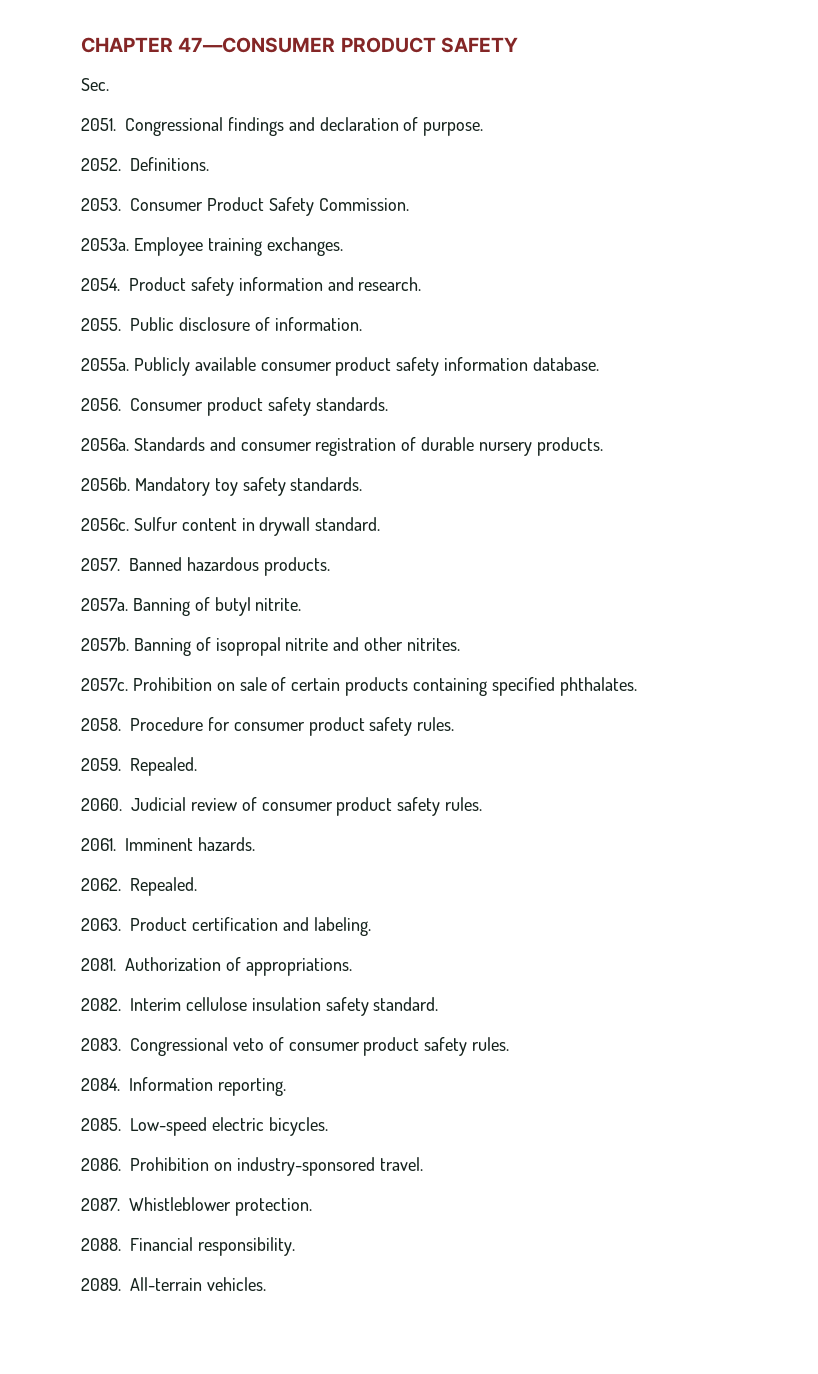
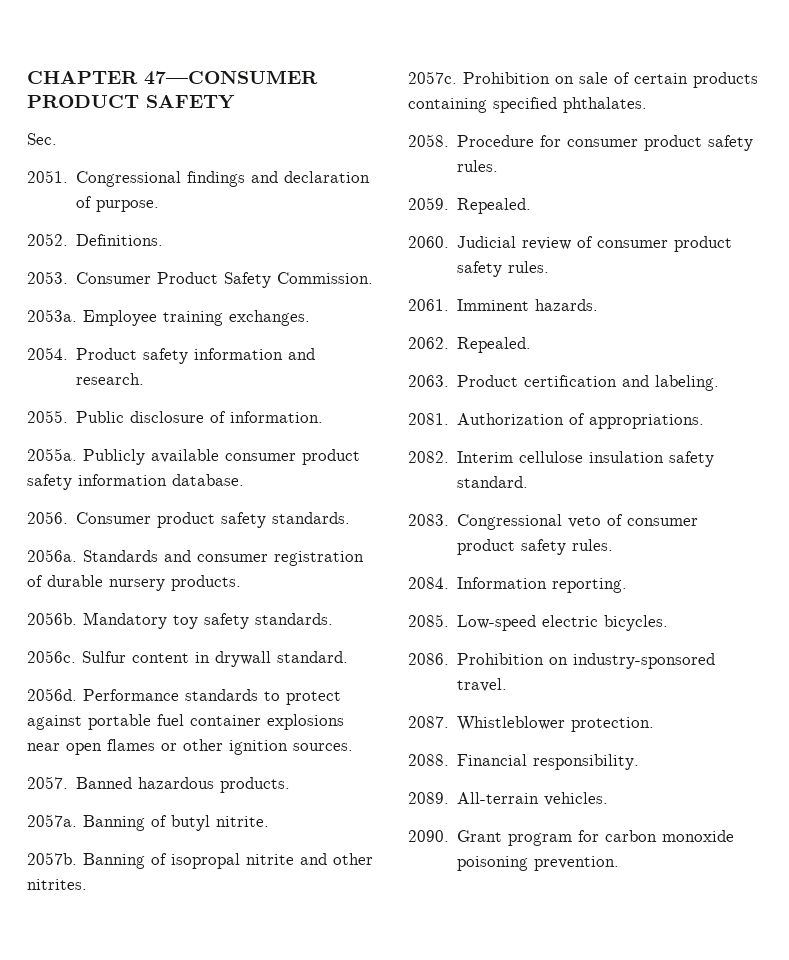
(381, 524) none -> [27,688,341,705] [27,714,344,730] [27,739,353,755] // 2056d. Performance standards to protect against portable fuel container explosions near open flames or other ignition sources.
(266, 1284) none -> [408,830,735,846] [457,856,620,871] // 2090. Grant program for carbon monoxide poisoning prevention.

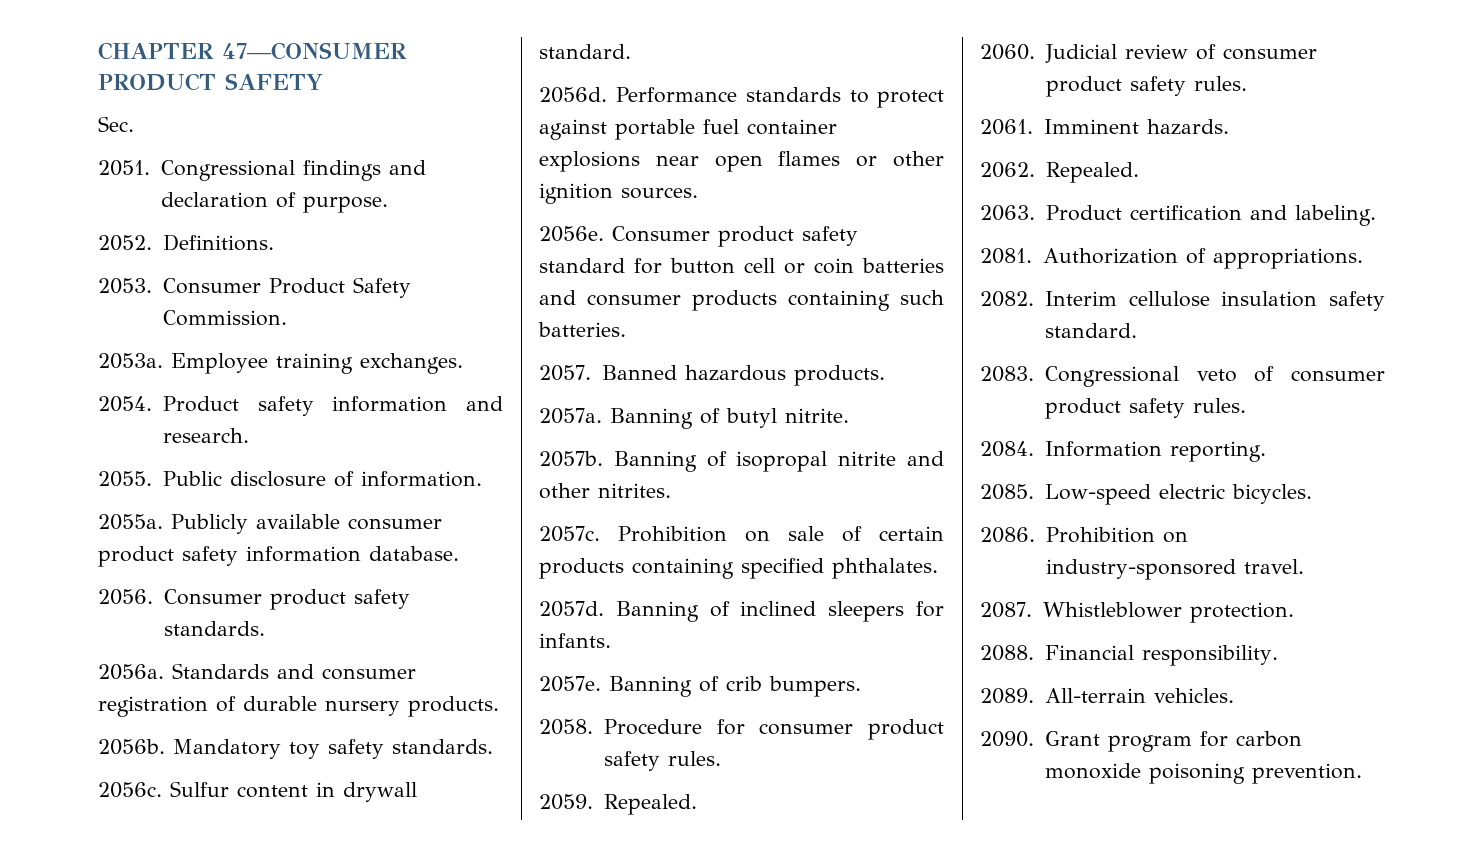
(353, 747) none -> [539,226,858,247] [539,258,944,274] [539,290,944,311] [538,322,626,337] // 2056e. Consumer product safety standard for button cell or coin batteries and consumer products containing such batteries.
(647, 105) none -> [539,601,944,622] [539,633,611,648] [539,676,861,697] // 2057d. Banning of inclined sleepers for infants. // 2057e. Banning of crib bumpers.

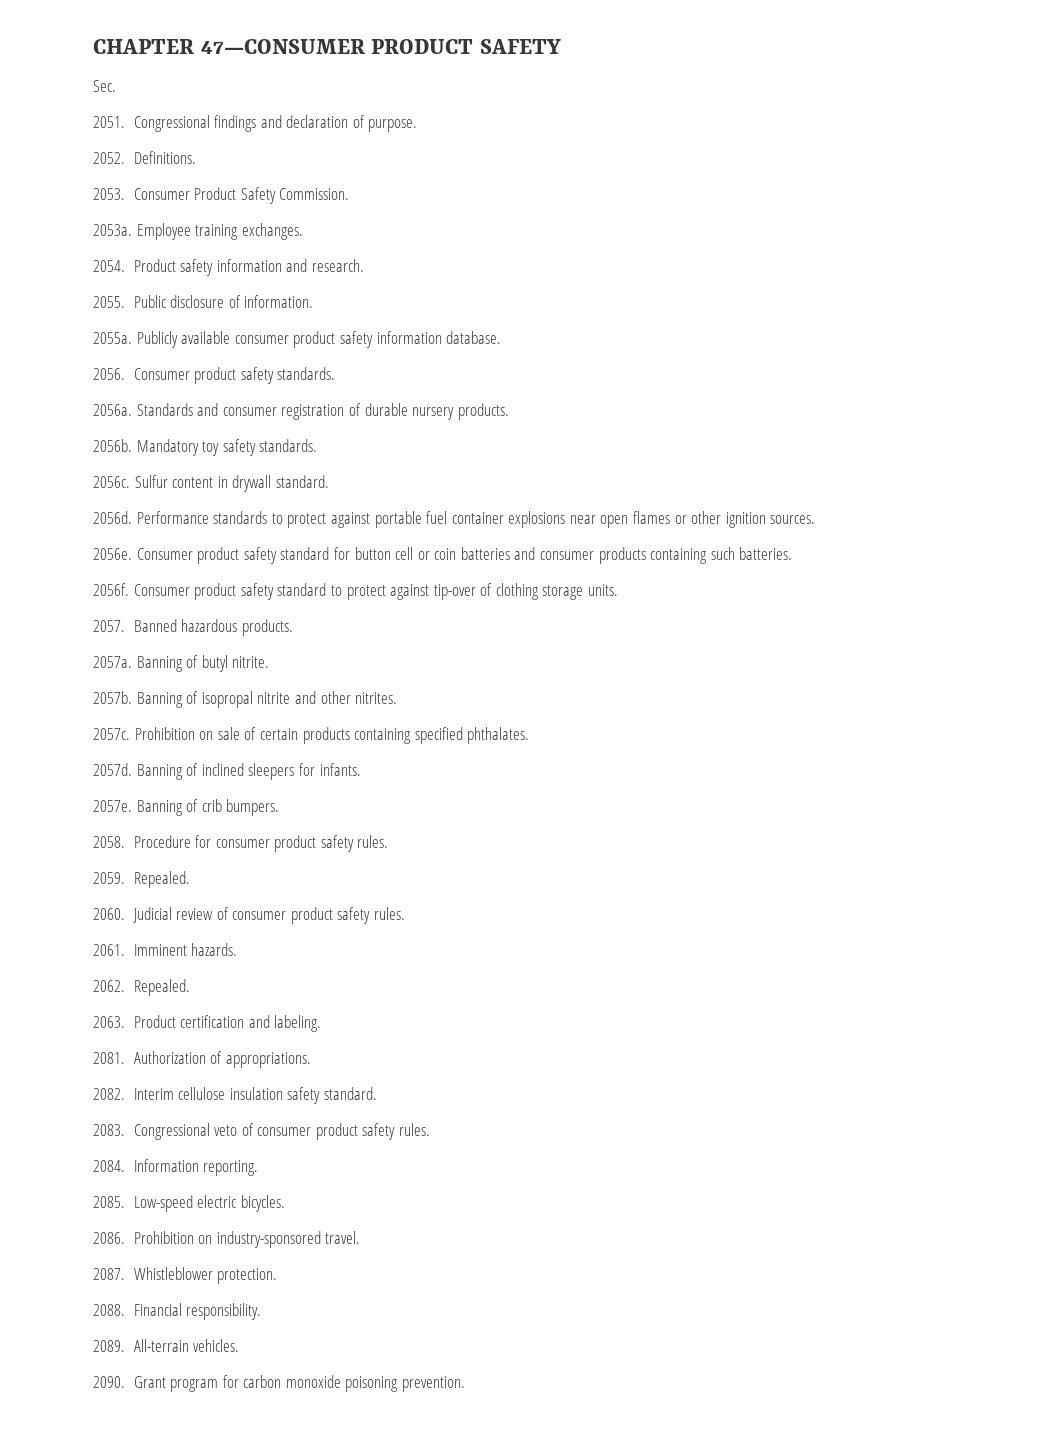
(626, 329) none -> [93,583,619,600] // 2056f. Consumer product safety standard to protect against tip-over of clothing storage units.

